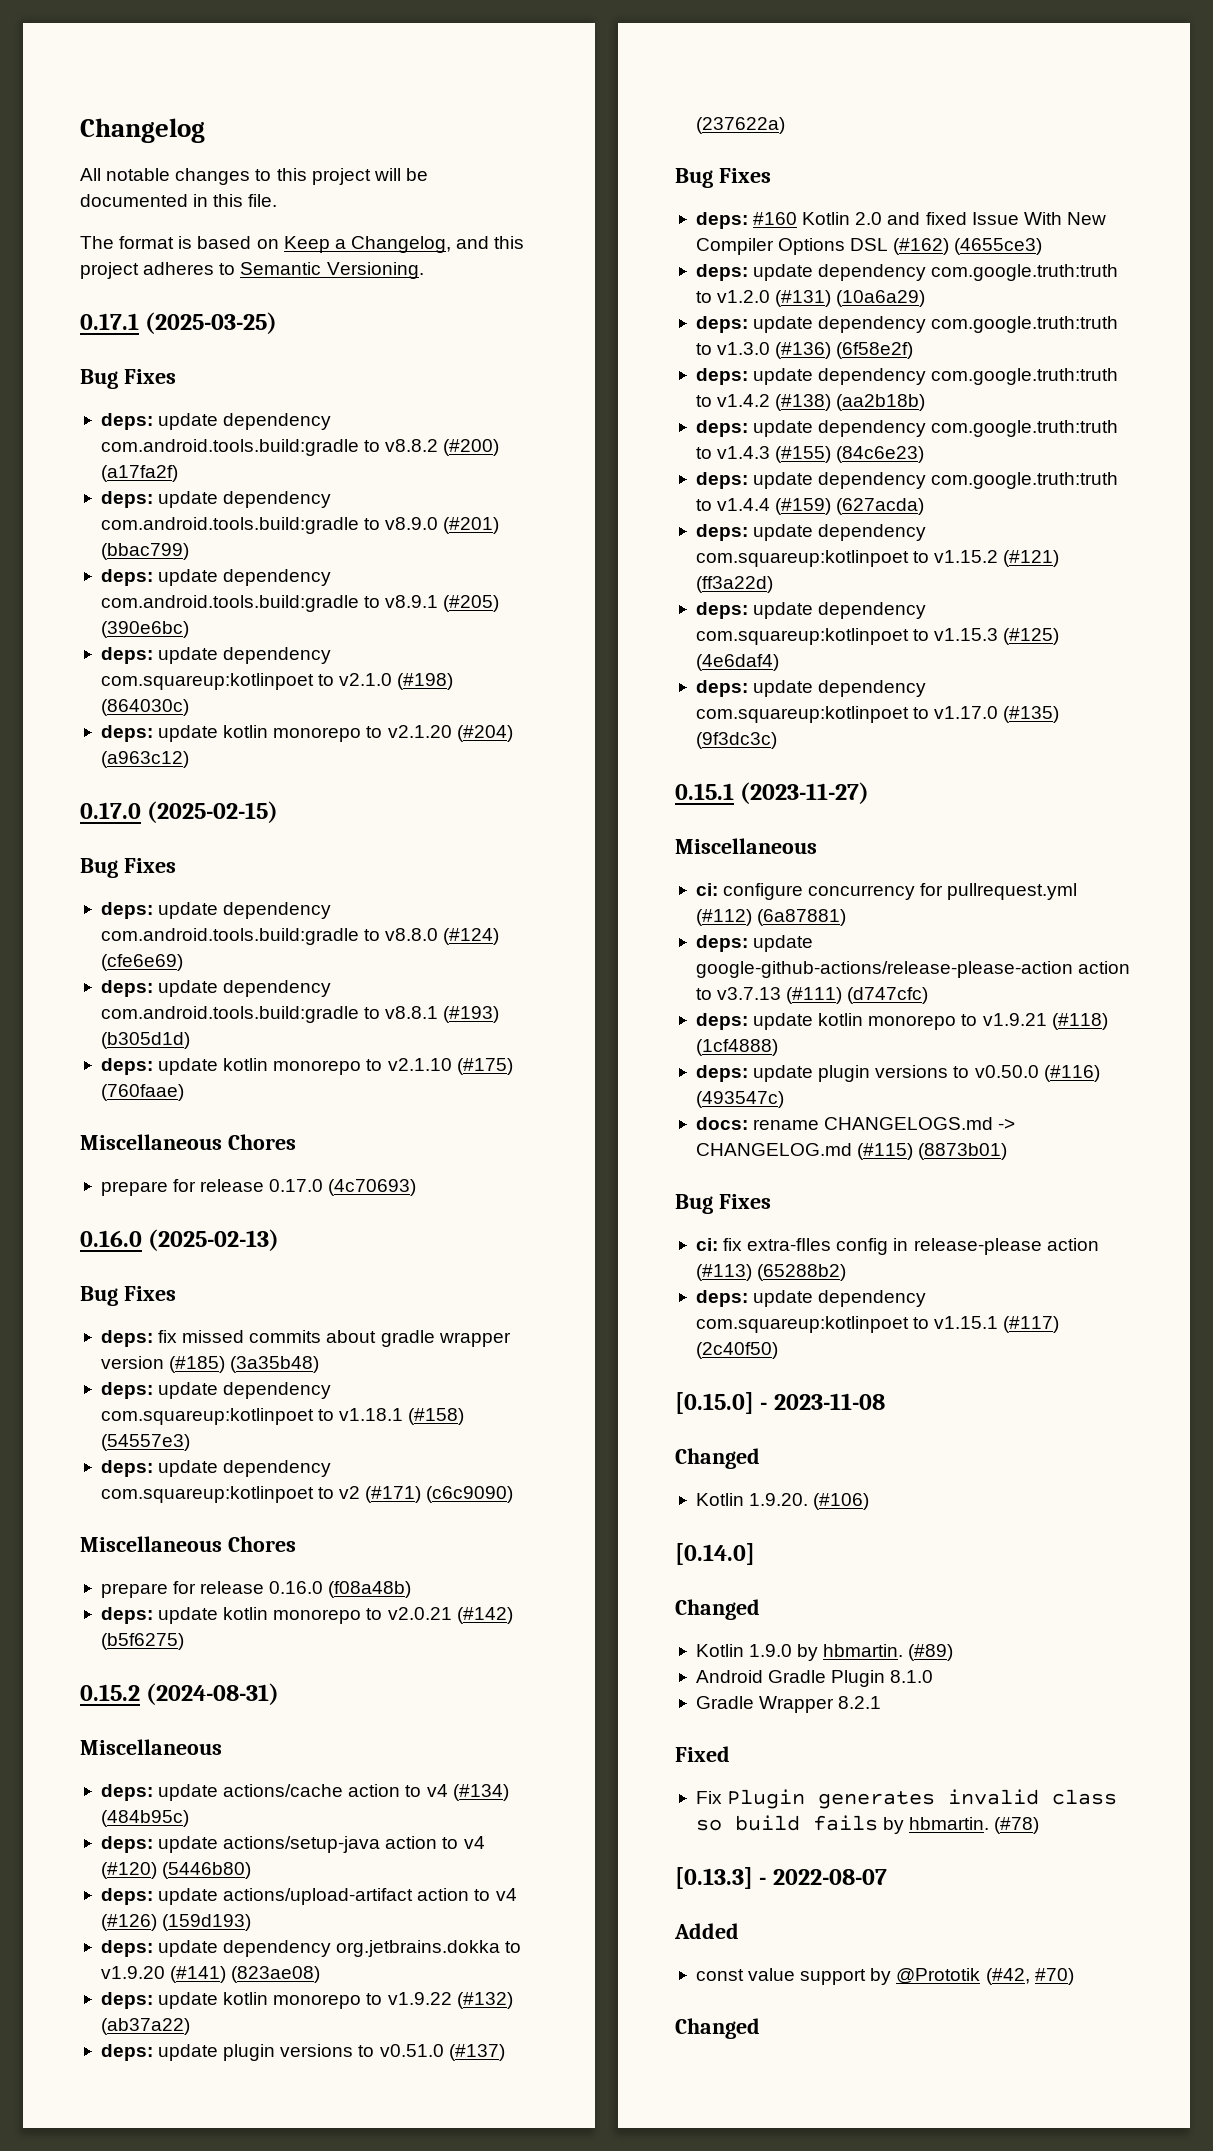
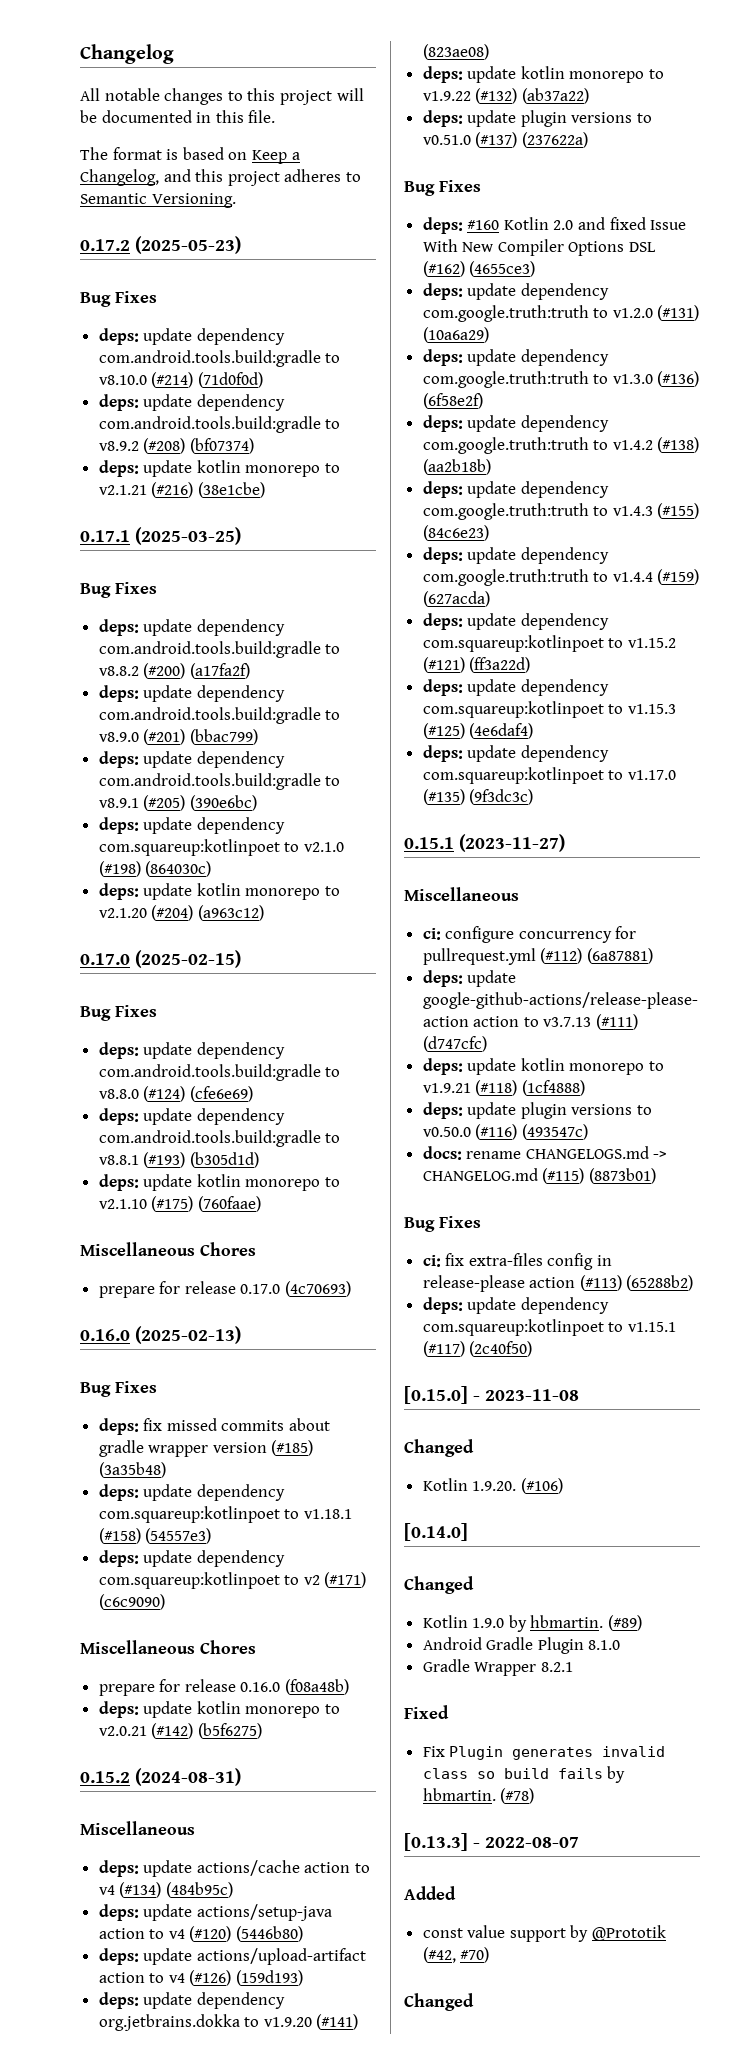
(424, 270) none -> [80,236,241,254] [80,291,157,307] [98,328,285,345] [98,350,341,367] [98,372,263,388] [98,394,285,411] [98,416,341,433] [98,438,254,454] [98,460,341,477] [98,482,265,498] // 0.17.2 (2025-05-23) // Bug Fixes // deps: update dependency com.android.tools.build:gradle to v8.10.0 (#214) (71d0f0d) // deps: update dependency com.android.tools.build:gradle to v8.9.2 (#208) (bf07374) // deps: update kotlin monorepo to v2.1.21 (#216) (38e1cbe)

